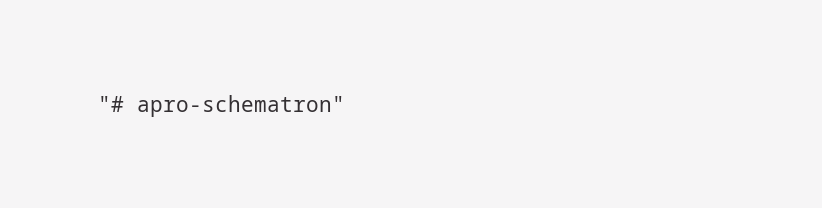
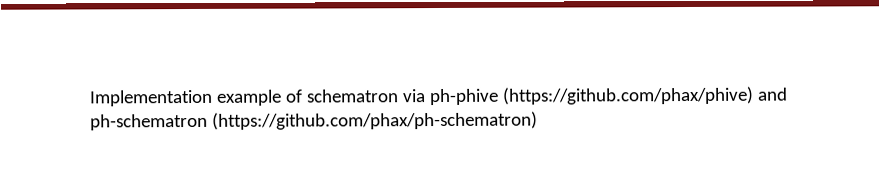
[98,95,345,117] "# apro-schematron" -> [89,86,788,107] [90,111,538,131] Implementation example of schematron via ph-phive (https://github.com/phax/phive) and ph-schematron (https://github.com/phax/ph-schematron)

